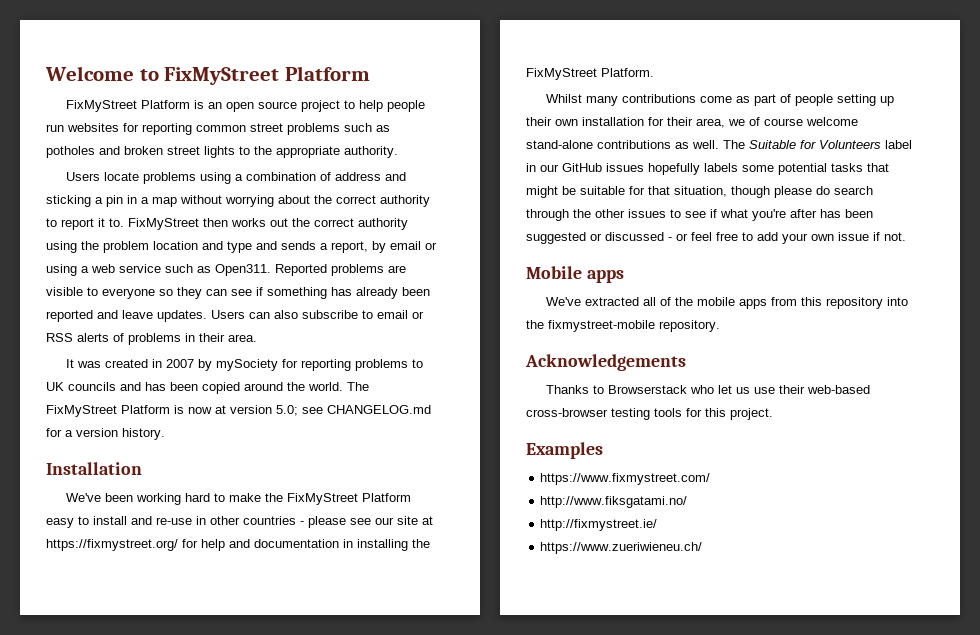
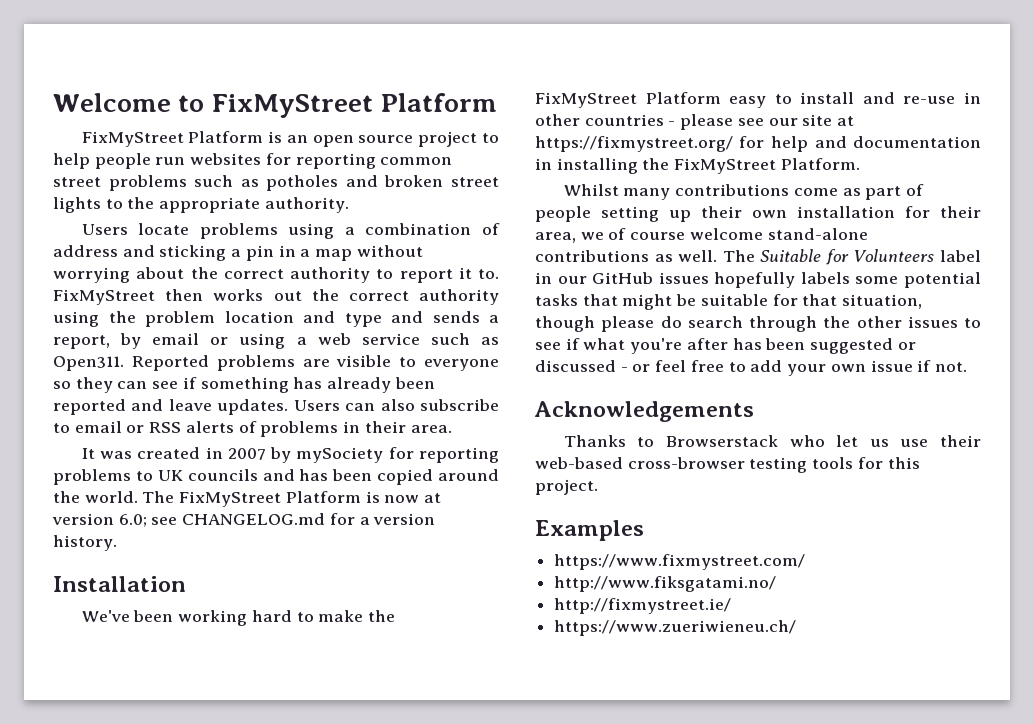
[276,405,298,416] 5.0; -> [118,514,147,527] 6.0;
[526,266,624,283] [545,297,908,309] [526,320,720,332] // Mobile apps // We've extracted all of the mobile apps from this repository into the fixmystreet-mobile repository. -> (967, 367) none

